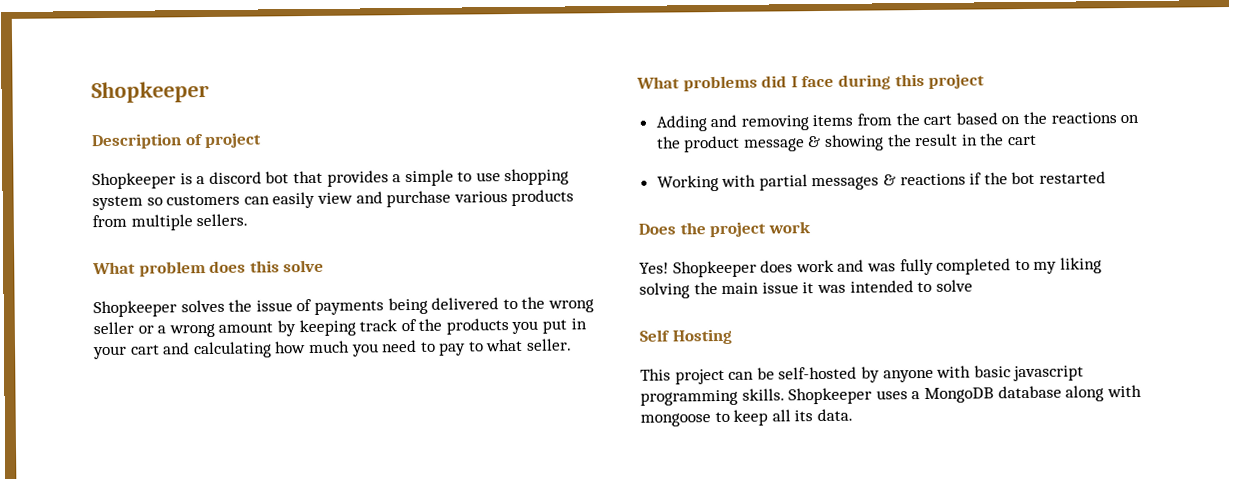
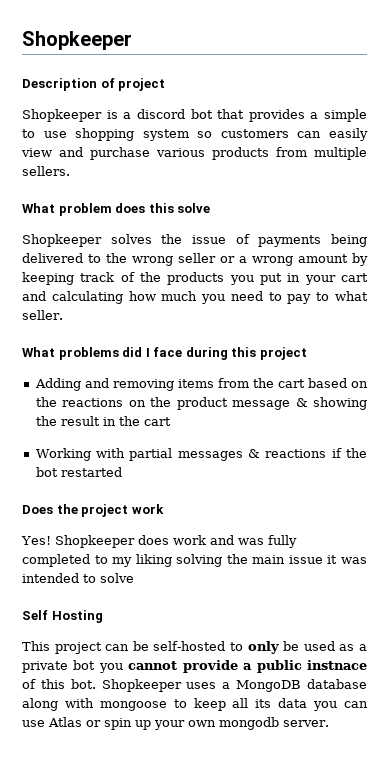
[860,365,1085,383] [640,388,785,406] by anyone with basic javascript programming skills. -> [229,641,368,654] [22,660,367,673] [22,679,96,689] to only be used as a private bot you cannot provide a public instnace of this bot.
[816,408,853,422] data. -> [278,698,369,711] [22,717,329,730] data you can use Atlas or spin up your own mongodb server.

